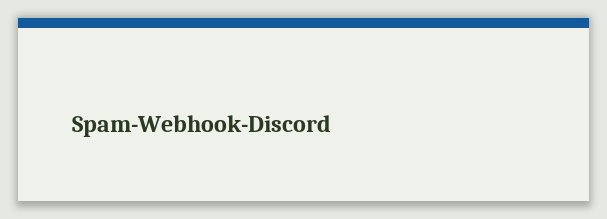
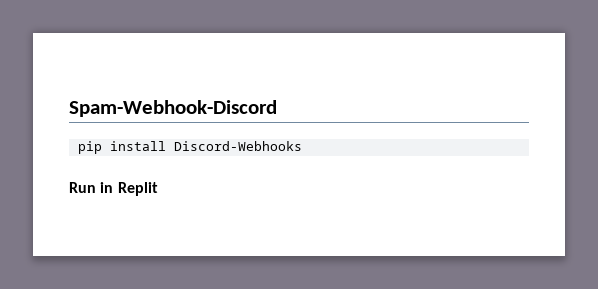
(331, 126) none -> [77,141,302,154] [69,182,158,196] // pip install Discord-Webhooks // Run in Replit

